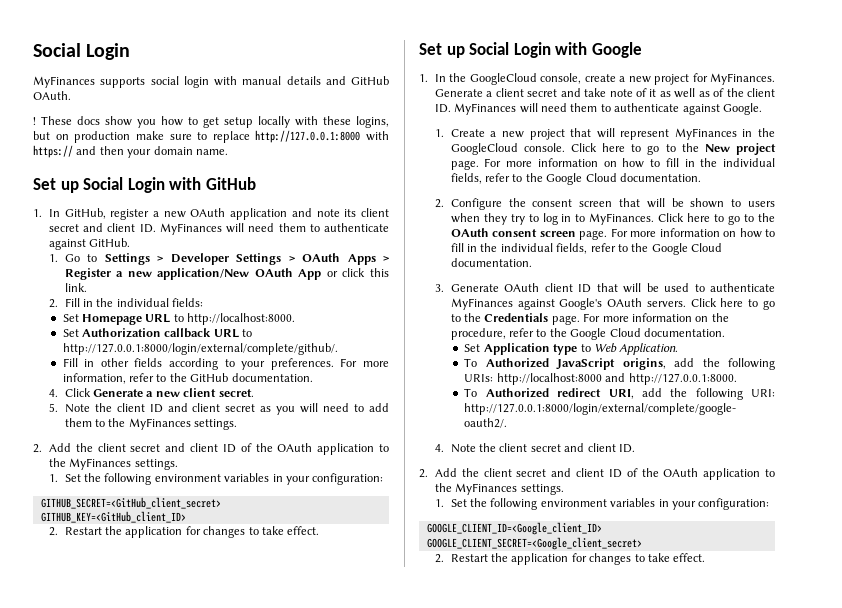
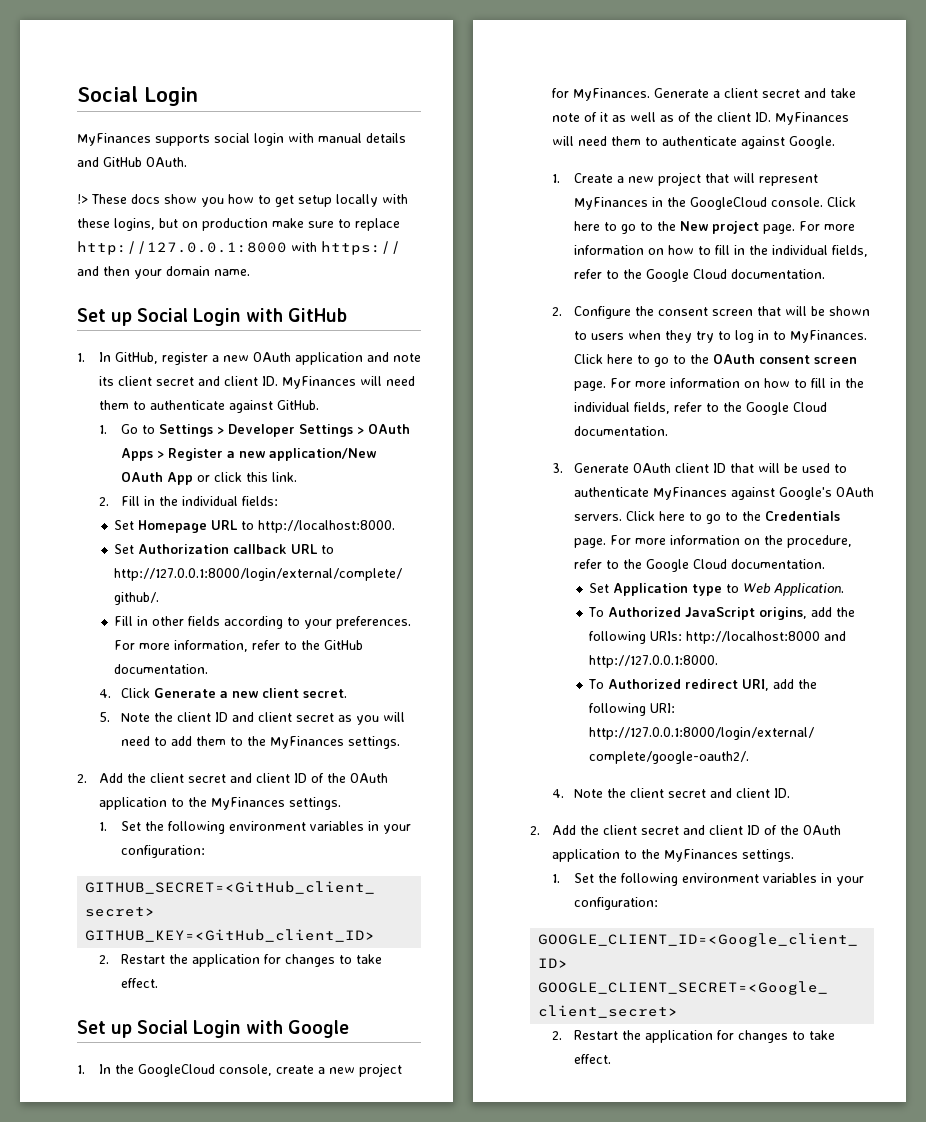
[33,117,36,125] ! -> [77,194,88,204] !>

